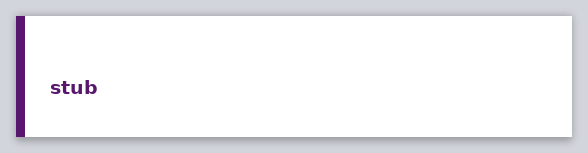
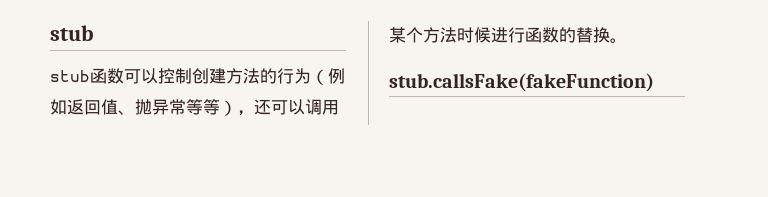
[50,80,98,94] stub -> [50,25,94,41] [50,68,345,85] [50,99,339,116] [389,27,627,43] [389,73,654,92] stub // stub函数可以控制创建方法的行为（例如返回值、抛异常等等），还可以调用某个方法时候进行函数的替换。 // stub.callsFake(fakeFunction)

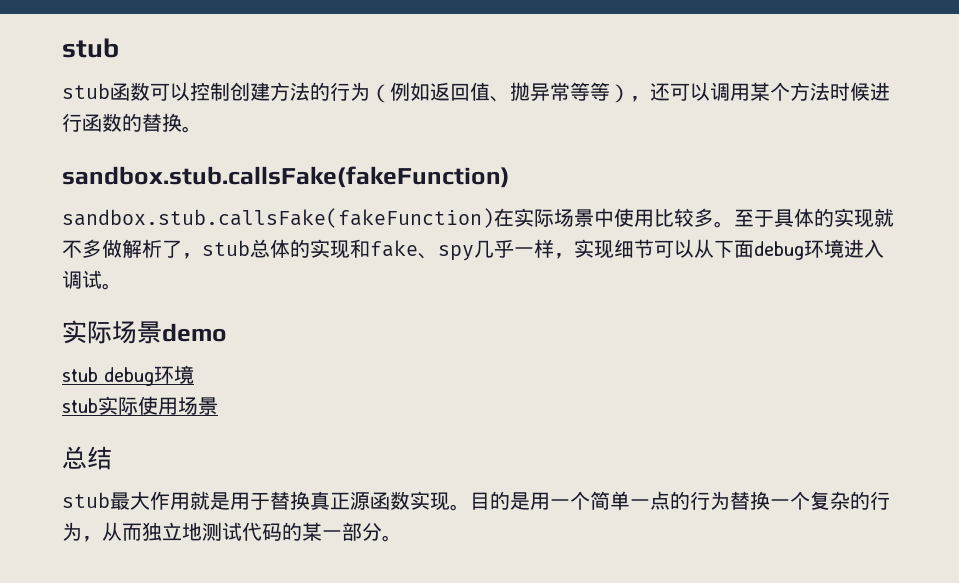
[389,73,654,92] stub.callsFake(fakeFunction) -> [62,166,510,188] [62,208,894,228] [62,239,884,261] [62,270,122,290] [62,320,227,344] [62,365,194,386] [62,396,218,415] [62,446,112,470] [62,491,890,511] [62,522,402,542] sandbox.stub.callsFake(fakeFunction) // sandbox.stub.callsFake(fakeFunction)在实际场景中使用比较多。至于具体的实现就不多做解析了，stub总体的实现和fake、spy几乎一样，实现细节可以从下面debug环境进入调试。 // 实际场景demo // stub debug环境 // stub实际使用场景 // 总结 // stub最大作用就是用于替换真正源函数实现。目的是用一个简单一点的行为替换一个复杂的行为，从而独立地测试代码的某一部分。

